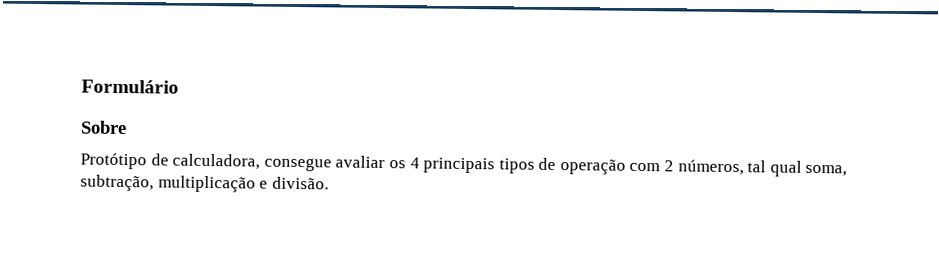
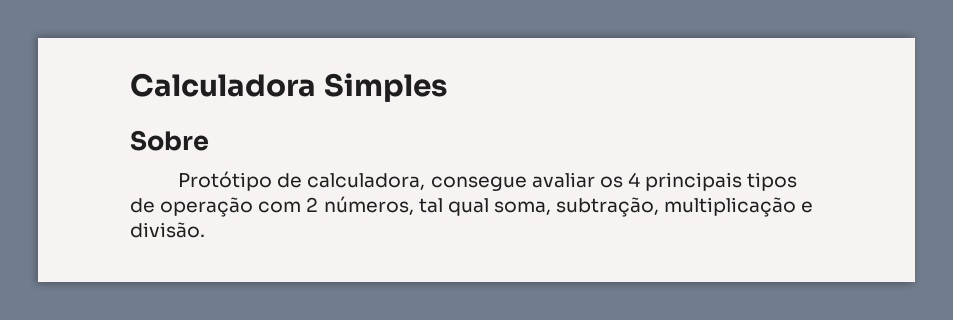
[81,79,179,94] Formulário -> [130,73,447,102] Calculadora Simples

